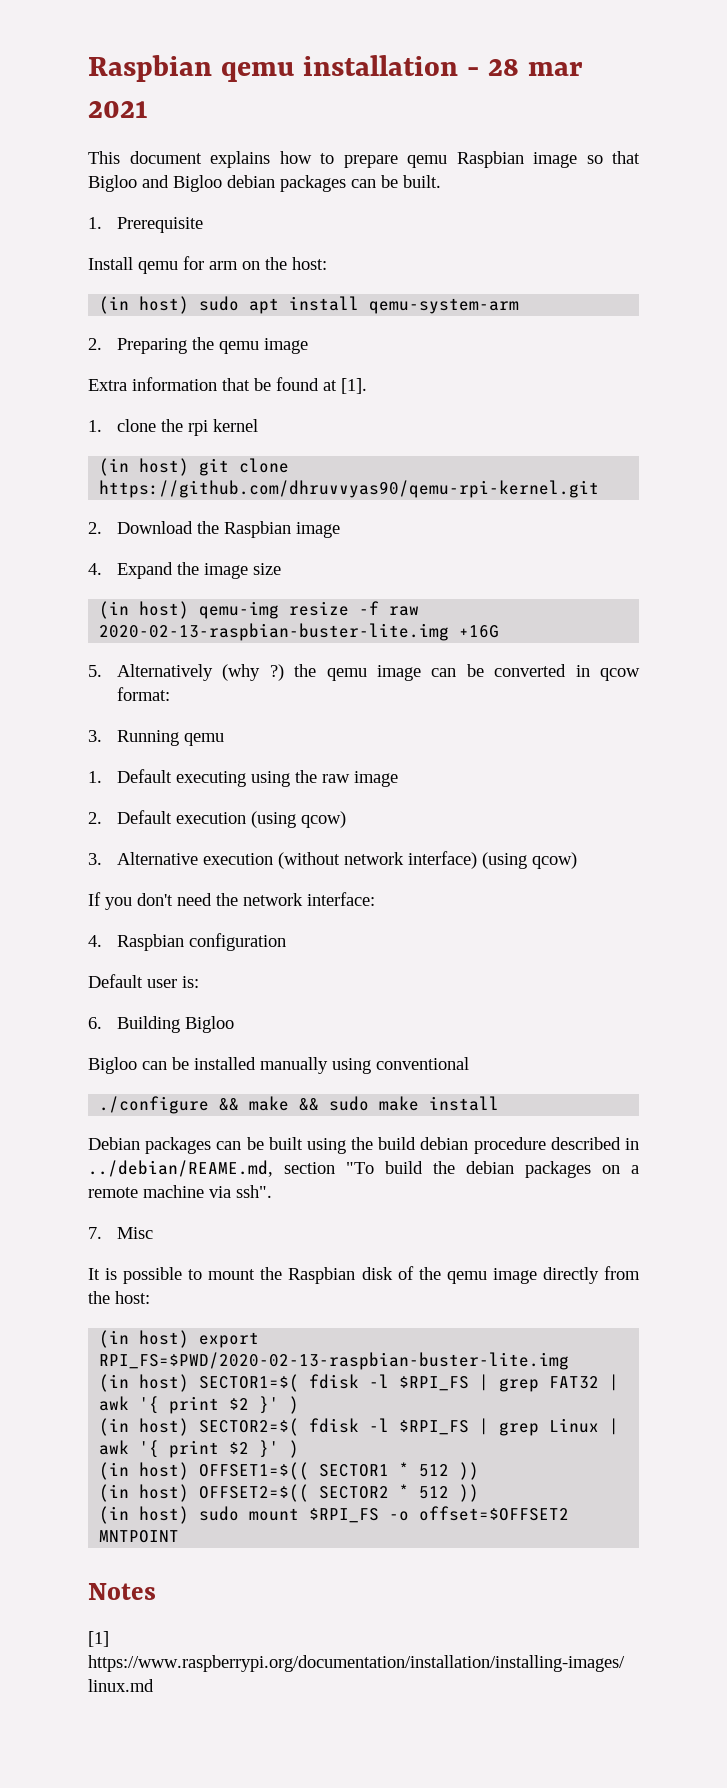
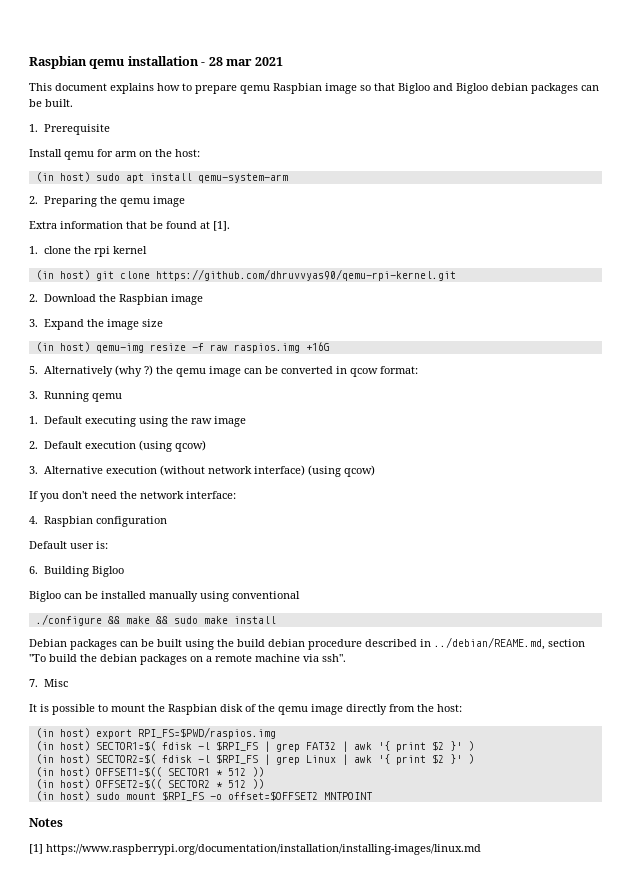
[88,563,102,575] 4. -> [29,319,38,327] 3.
[99,623,450,641] 2020-02-13-raspbian-buster-lite.img -> [233,343,300,353] raspios.img
[99,1352,570,1370] RPI_FS=$PWD/2020-02-13-raspbian-buster-lite.img -> [137,727,276,739] RPI_FS=$PWD/raspios.img

